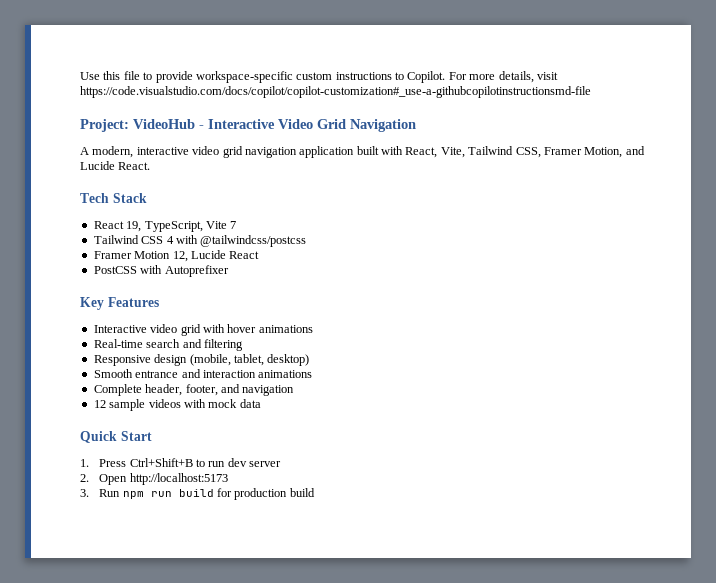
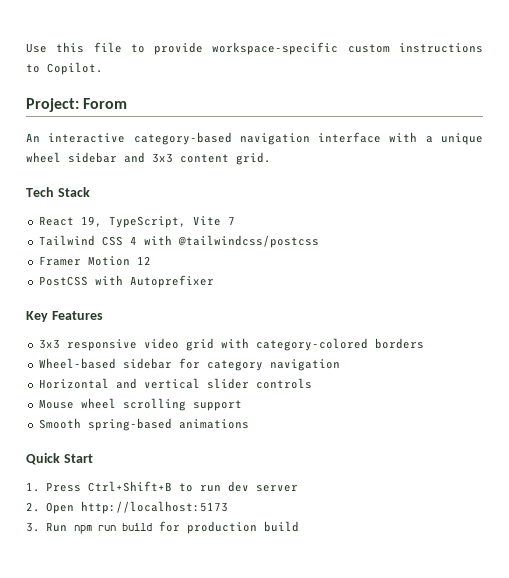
[448,71,558,83] [80,86,591,98] [80,119,416,132] [80,146,645,158] [80,161,151,170] For more details, visit https://code.visualstudio.com/docs/copilot/copilot-customization#_use-a-githubcopilotinstructionsmd-file // Project: VideoHub - Interactive Video Grid Navigation // A modern, interactive video grid navigation application built with React, Vite, Tailwind CSS, Framer Motion, and Lucide React. -> [26,98,128,112] [26,132,483,145] [26,152,271,165] // Project: Forom // An interactive category-based navigation interface with a unique wheel sidebar and 3x3 content grid.
[172,250,260,262] 12, Lucide React -> [136,256,151,265] 12
[93,325,147,333] Interactive -> [38,339,137,351] 3x3 responsive
[227,324,313,333] [93,339,243,351] [93,354,310,366] [93,369,313,378] [93,384,295,396] [93,399,261,411] hover animations // Real-time search and filtering // Responsive design (mobile, tablet, desktop) // Smooth entrance and interaction animations // Complete header, footer, and navigation // 12 sample videos with mock data -> [255,338,424,351] [38,358,340,371] [38,378,312,389] [38,398,242,411] [38,418,249,431] category-colored borders // Wheel-based sidebar for category navigation // Horizontal and vertical slider controls // Mouse wheel scrolling support // Smooth spring-based animations

